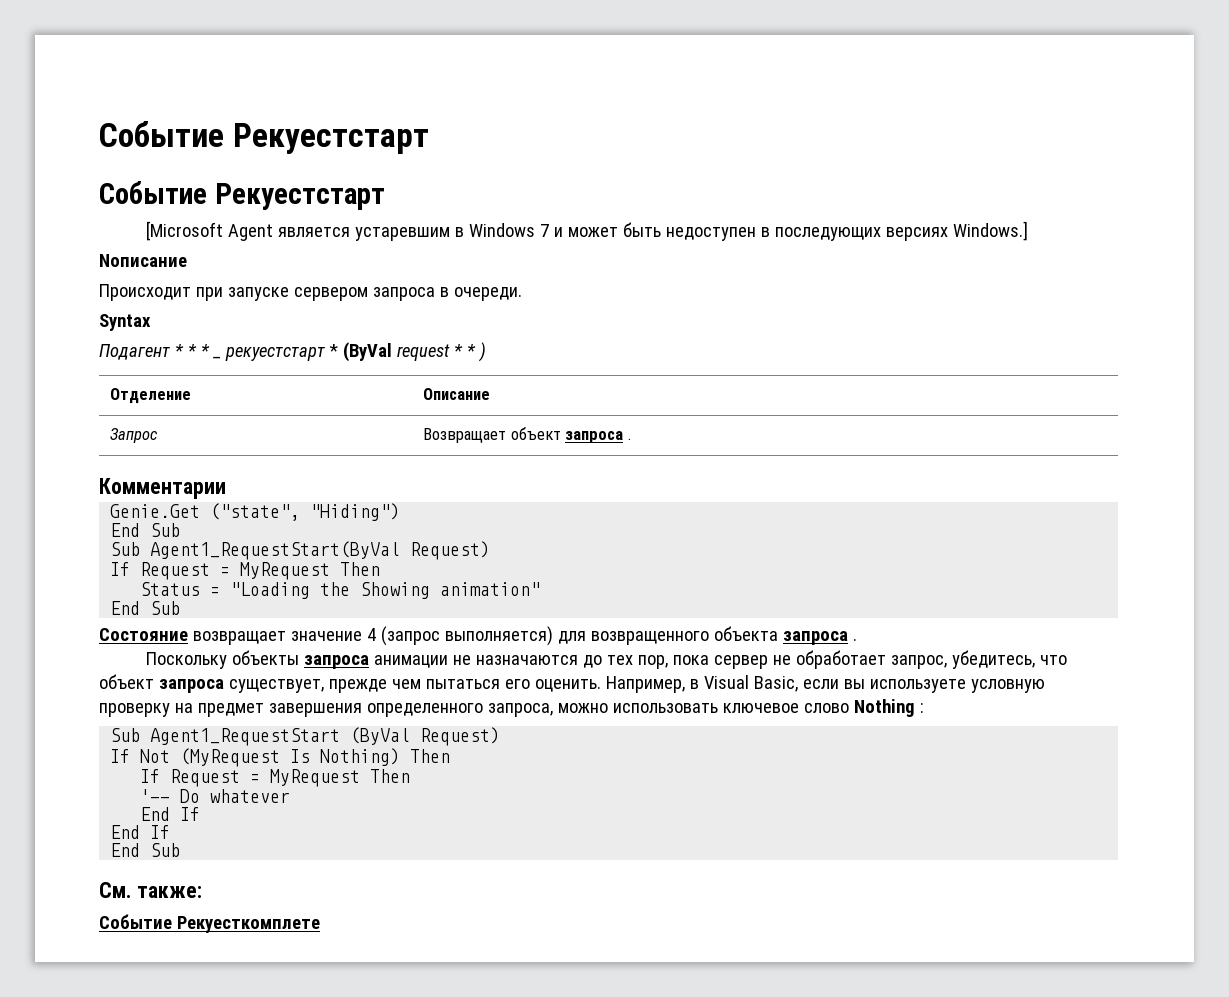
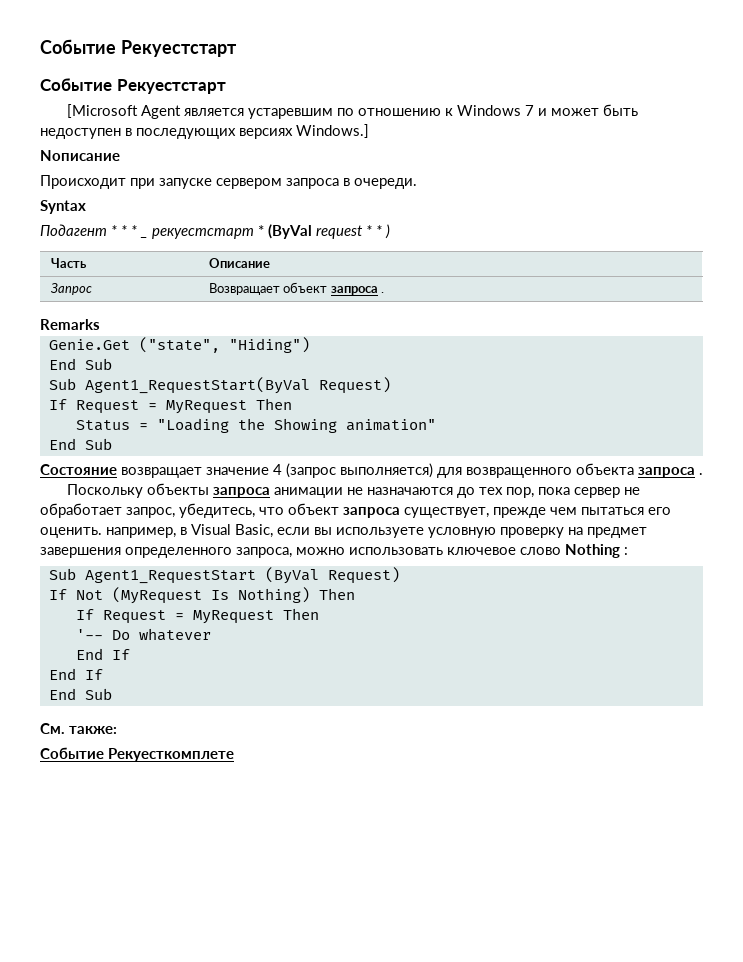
[454,227,464,237] в -> [337,108,454,116] по отношению к
[110,388,192,404] Отделение -> [50,258,87,268] Часть
[99,478,226,499] Комментарии -> [40,319,100,330] Remarks
[605,676,685,693] Например, -> [106,527,176,538] например,

